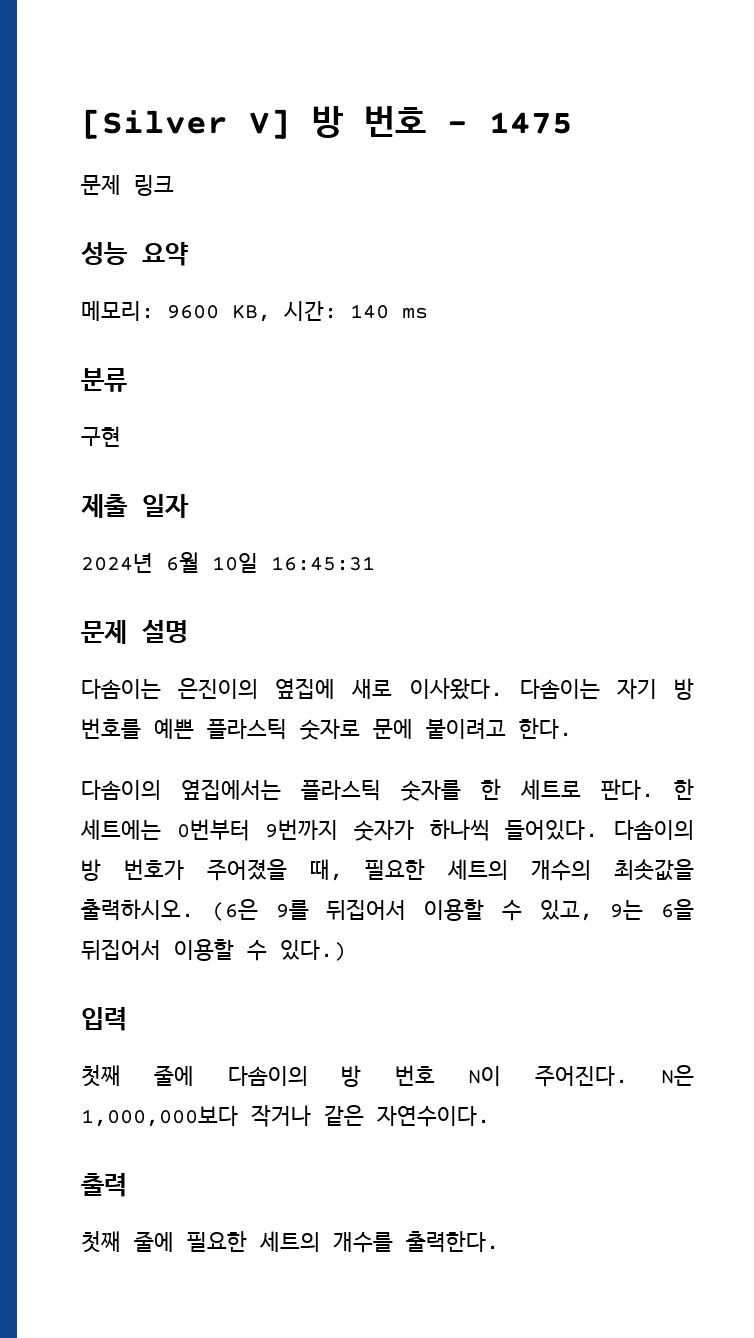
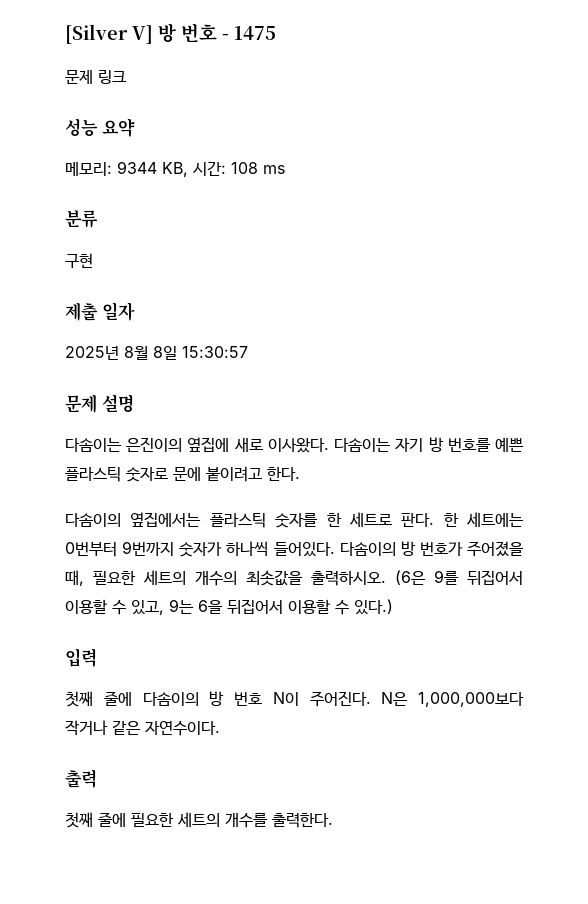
[167,305,219,319] 9600 -> [117,161,157,174] 9344
[350,304,389,319] 140 -> [231,162,258,174] 108
[81,552,375,573] 2024년 6월 10일 16:45:31 -> [65,345,248,360] 2025년 8월 8일 15:30:57

